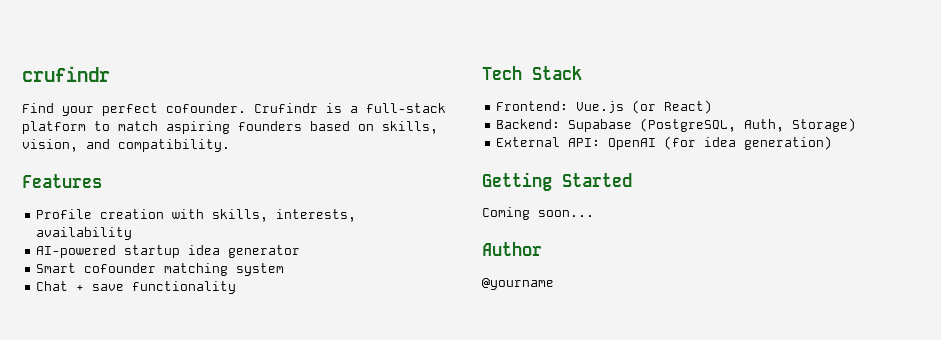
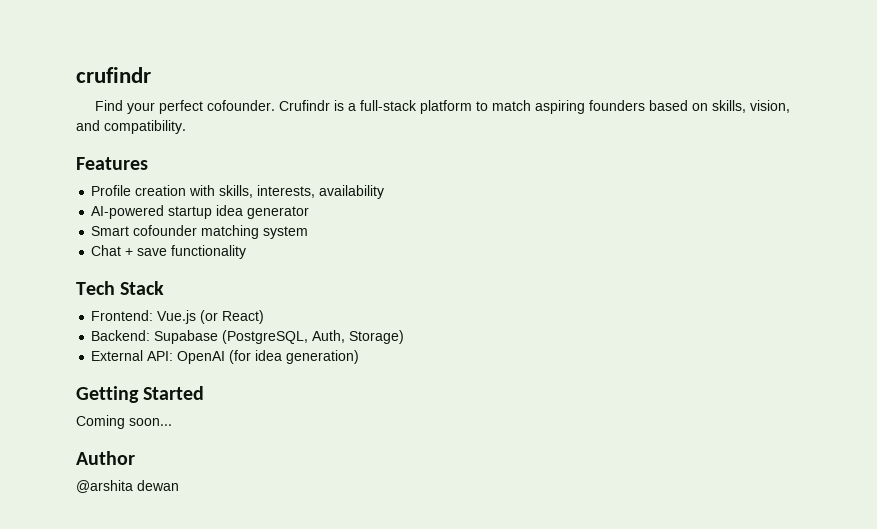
[482,278,554,290] @yourname -> [76,480,179,493] @arshita dewan

